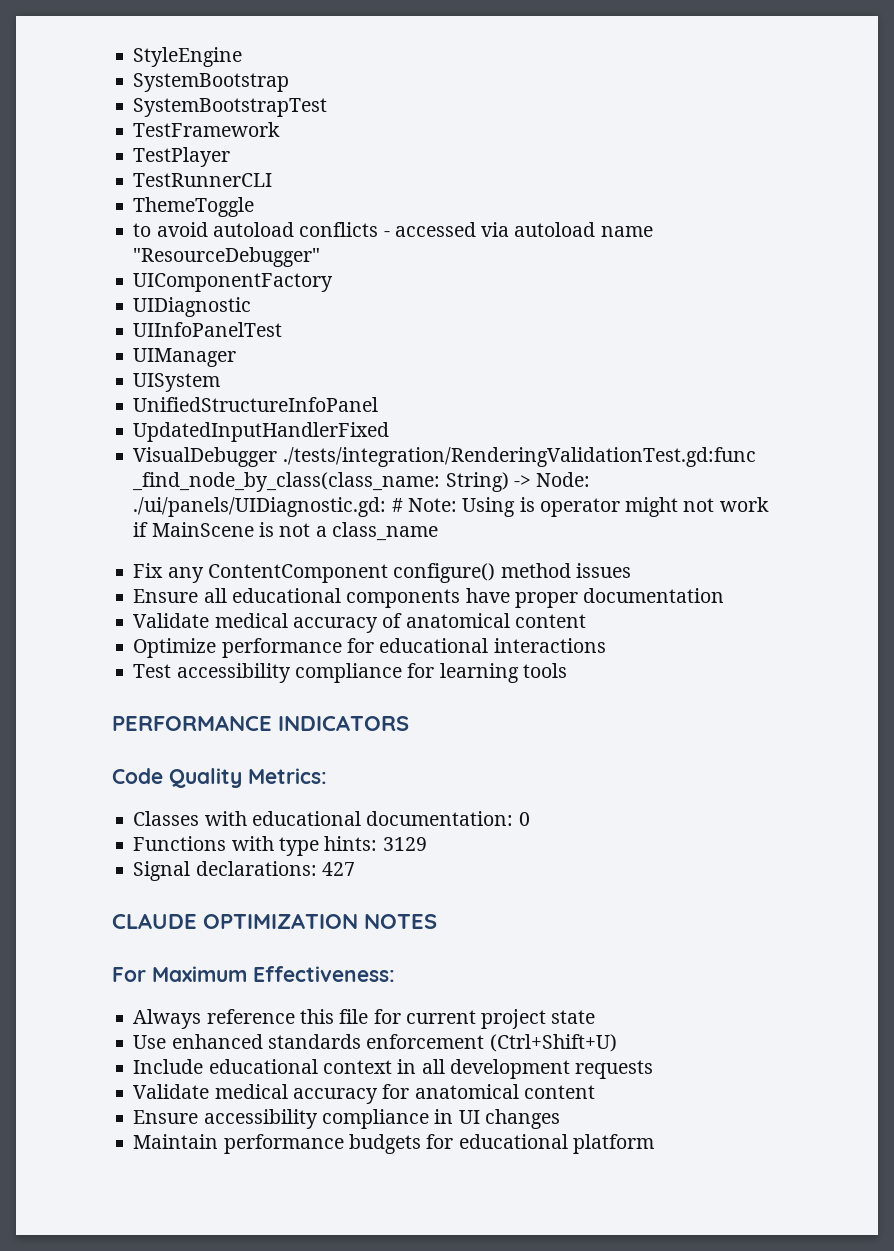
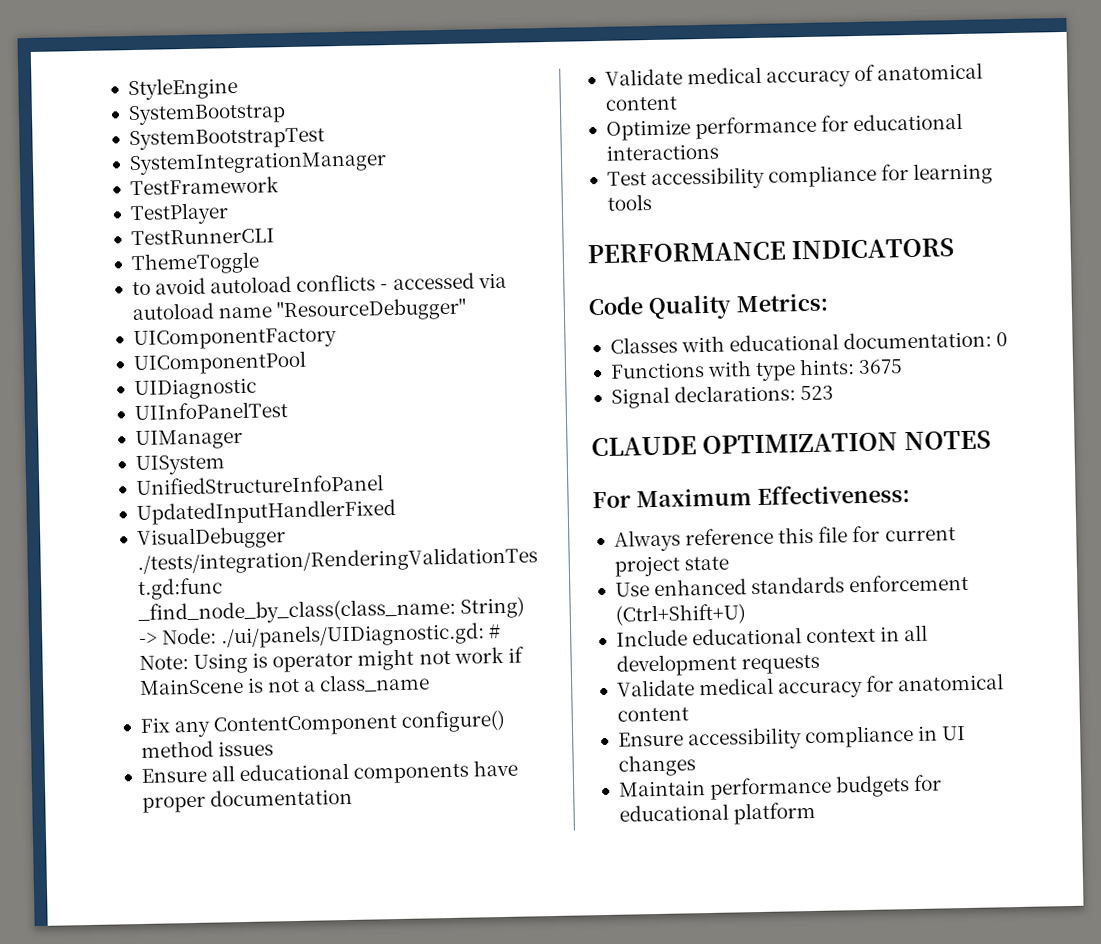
(328, 107) none -> [128,150,387,176] // SystemIntegrationManager
(334, 282) none -> [132,350,307,376] // UIComponentPool
[382,837,427,851] 3129 -> [858,359,904,375] 3675
[321,862,355,876] 427 -> [800,385,835,401] 523

